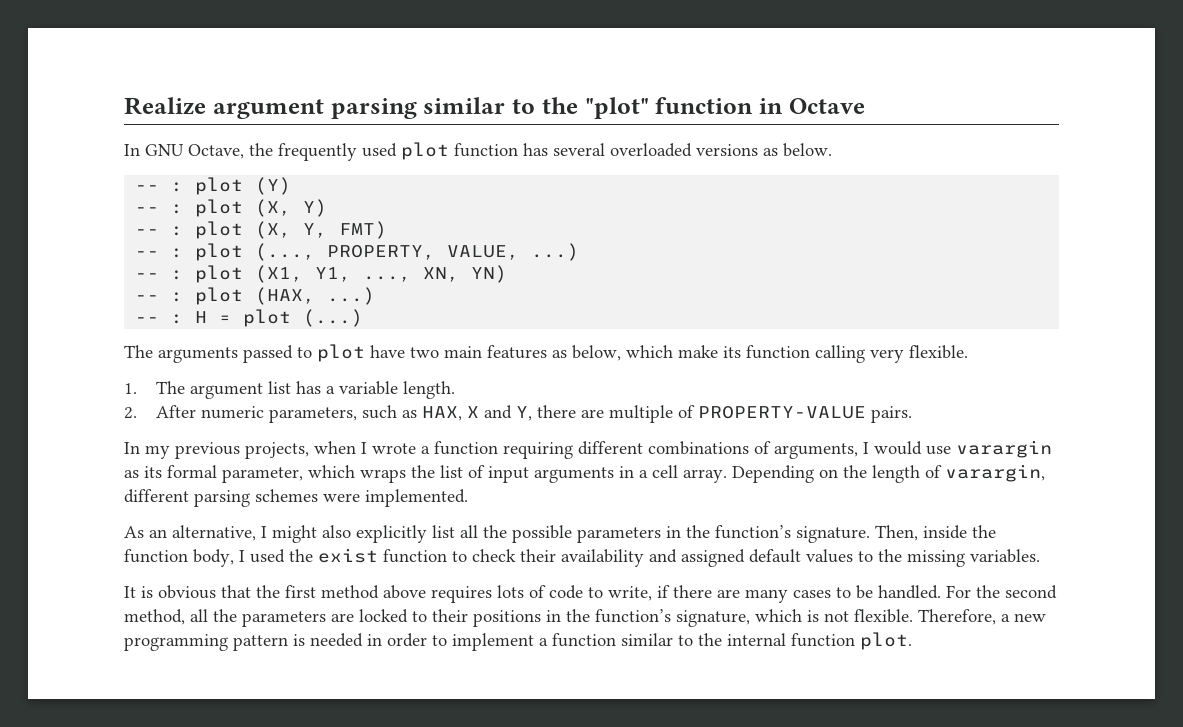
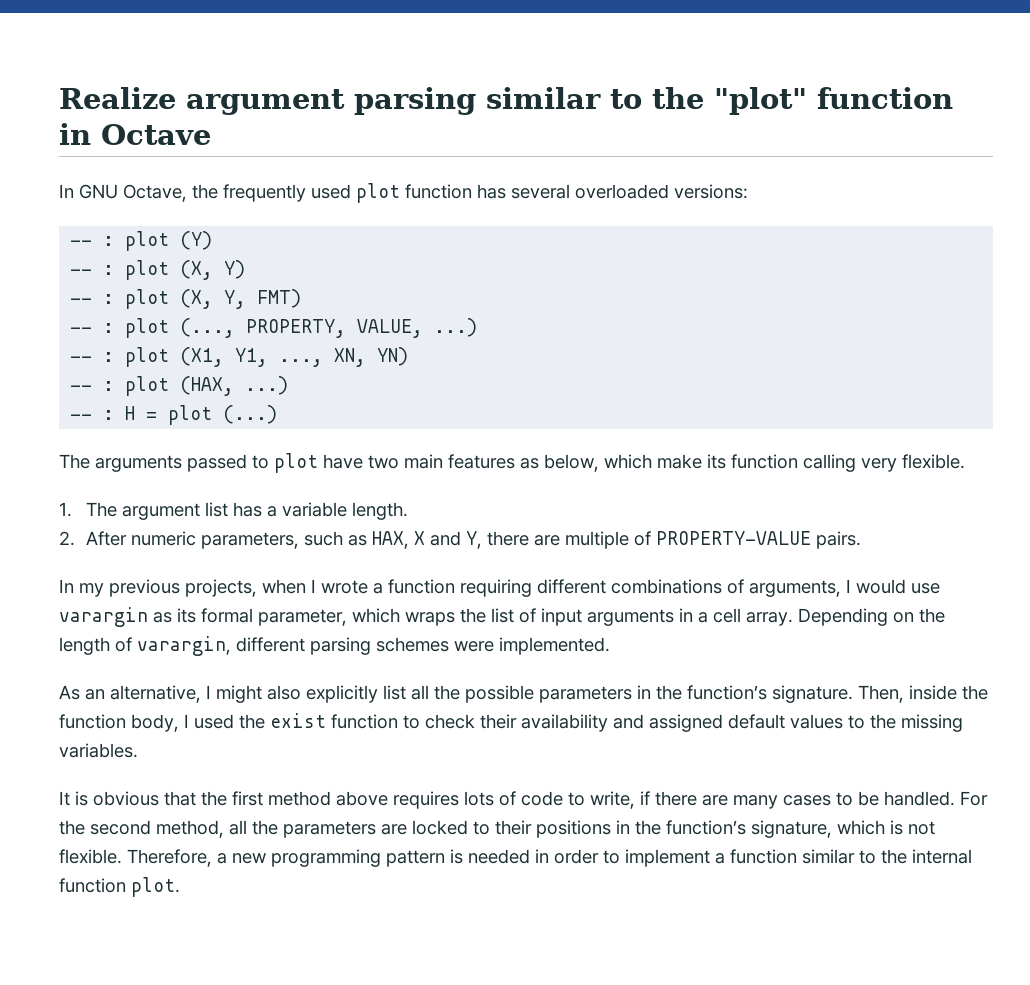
[696,143,832,157] versions as below. -> [674,184,748,199] versions:

